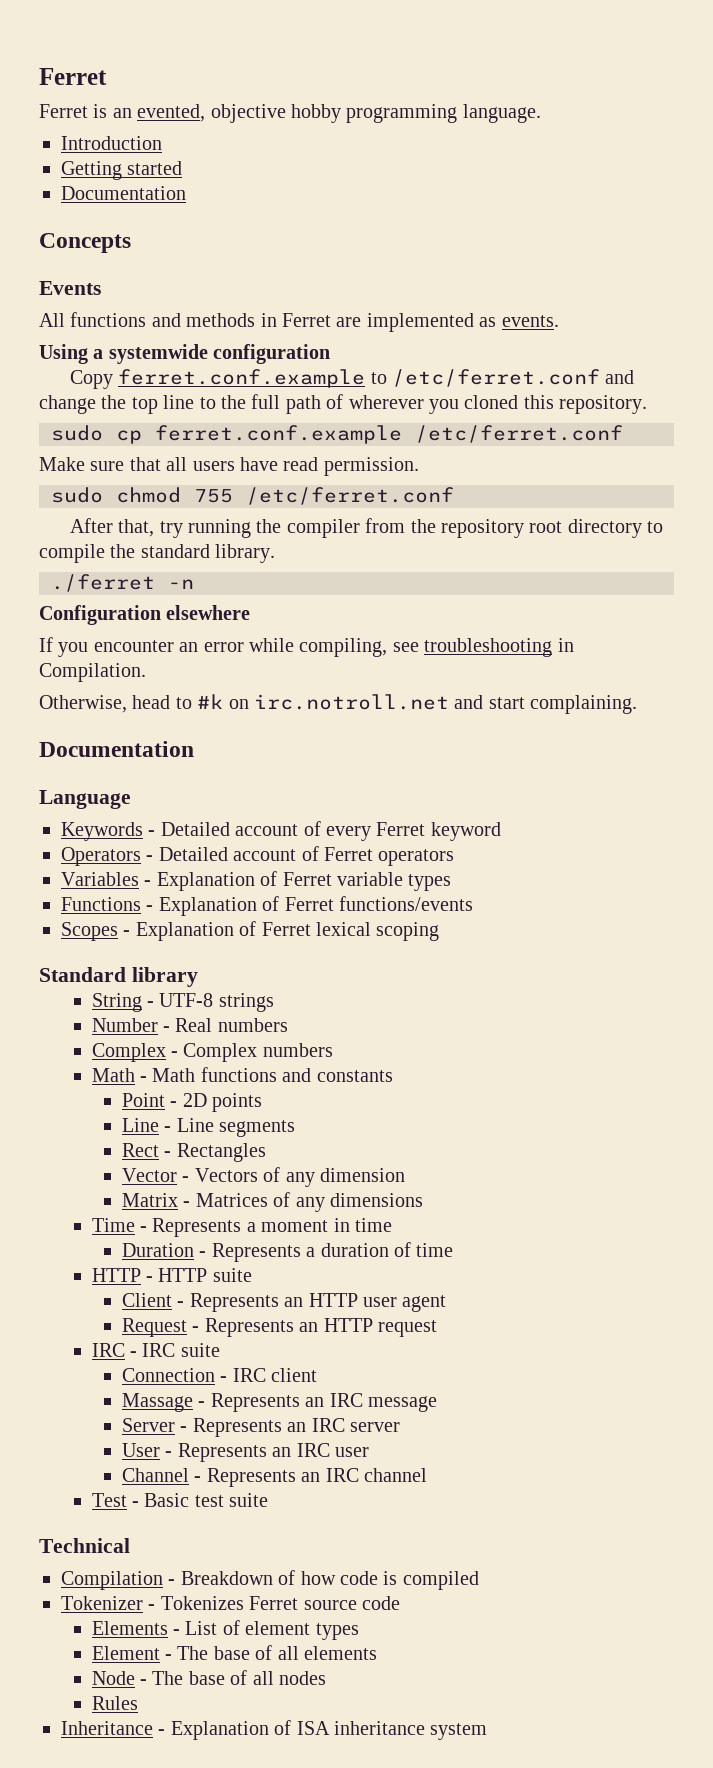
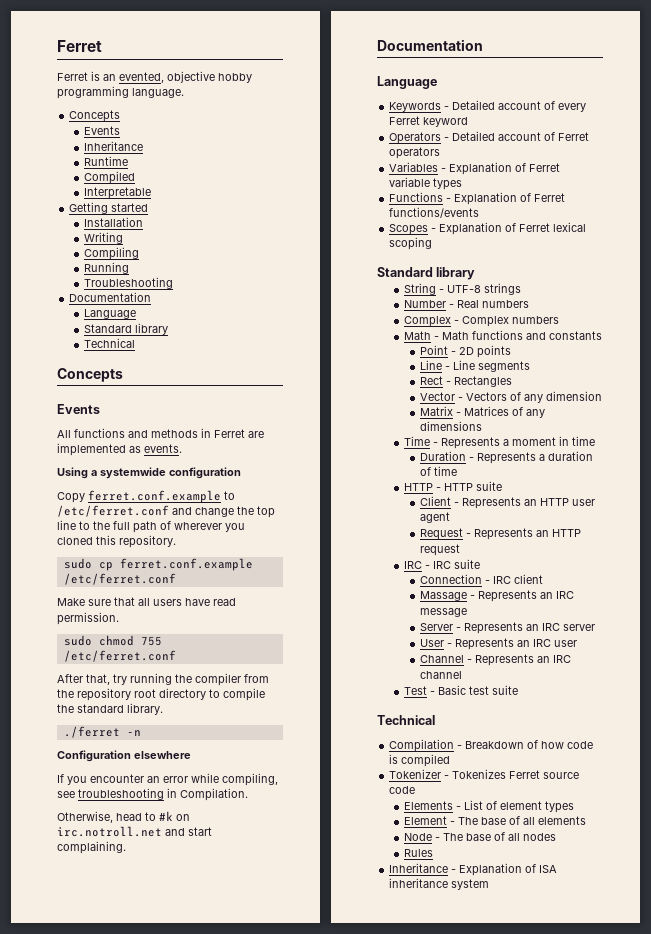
[61,136,162,150] [61,161,183,180] [61,186,186,200] Introduction // Getting started // Documentation -> [69,110,121,122] [84,126,121,135] [84,141,144,151] [84,156,129,166] [84,171,136,184] [84,187,152,199] [69,202,149,214] [84,217,144,227] [84,232,124,244] [84,247,140,260] [84,262,130,274] [84,277,174,289] [69,292,152,302] [84,309,137,319] [84,323,169,335] [84,338,136,348] Concepts // Events // Inheritance // Runtime // Compiled // Interpretable // Getting started // Installation // Writing // Compiling // Running // Troubleshooting // Documentation // Language // Standard library // Technical

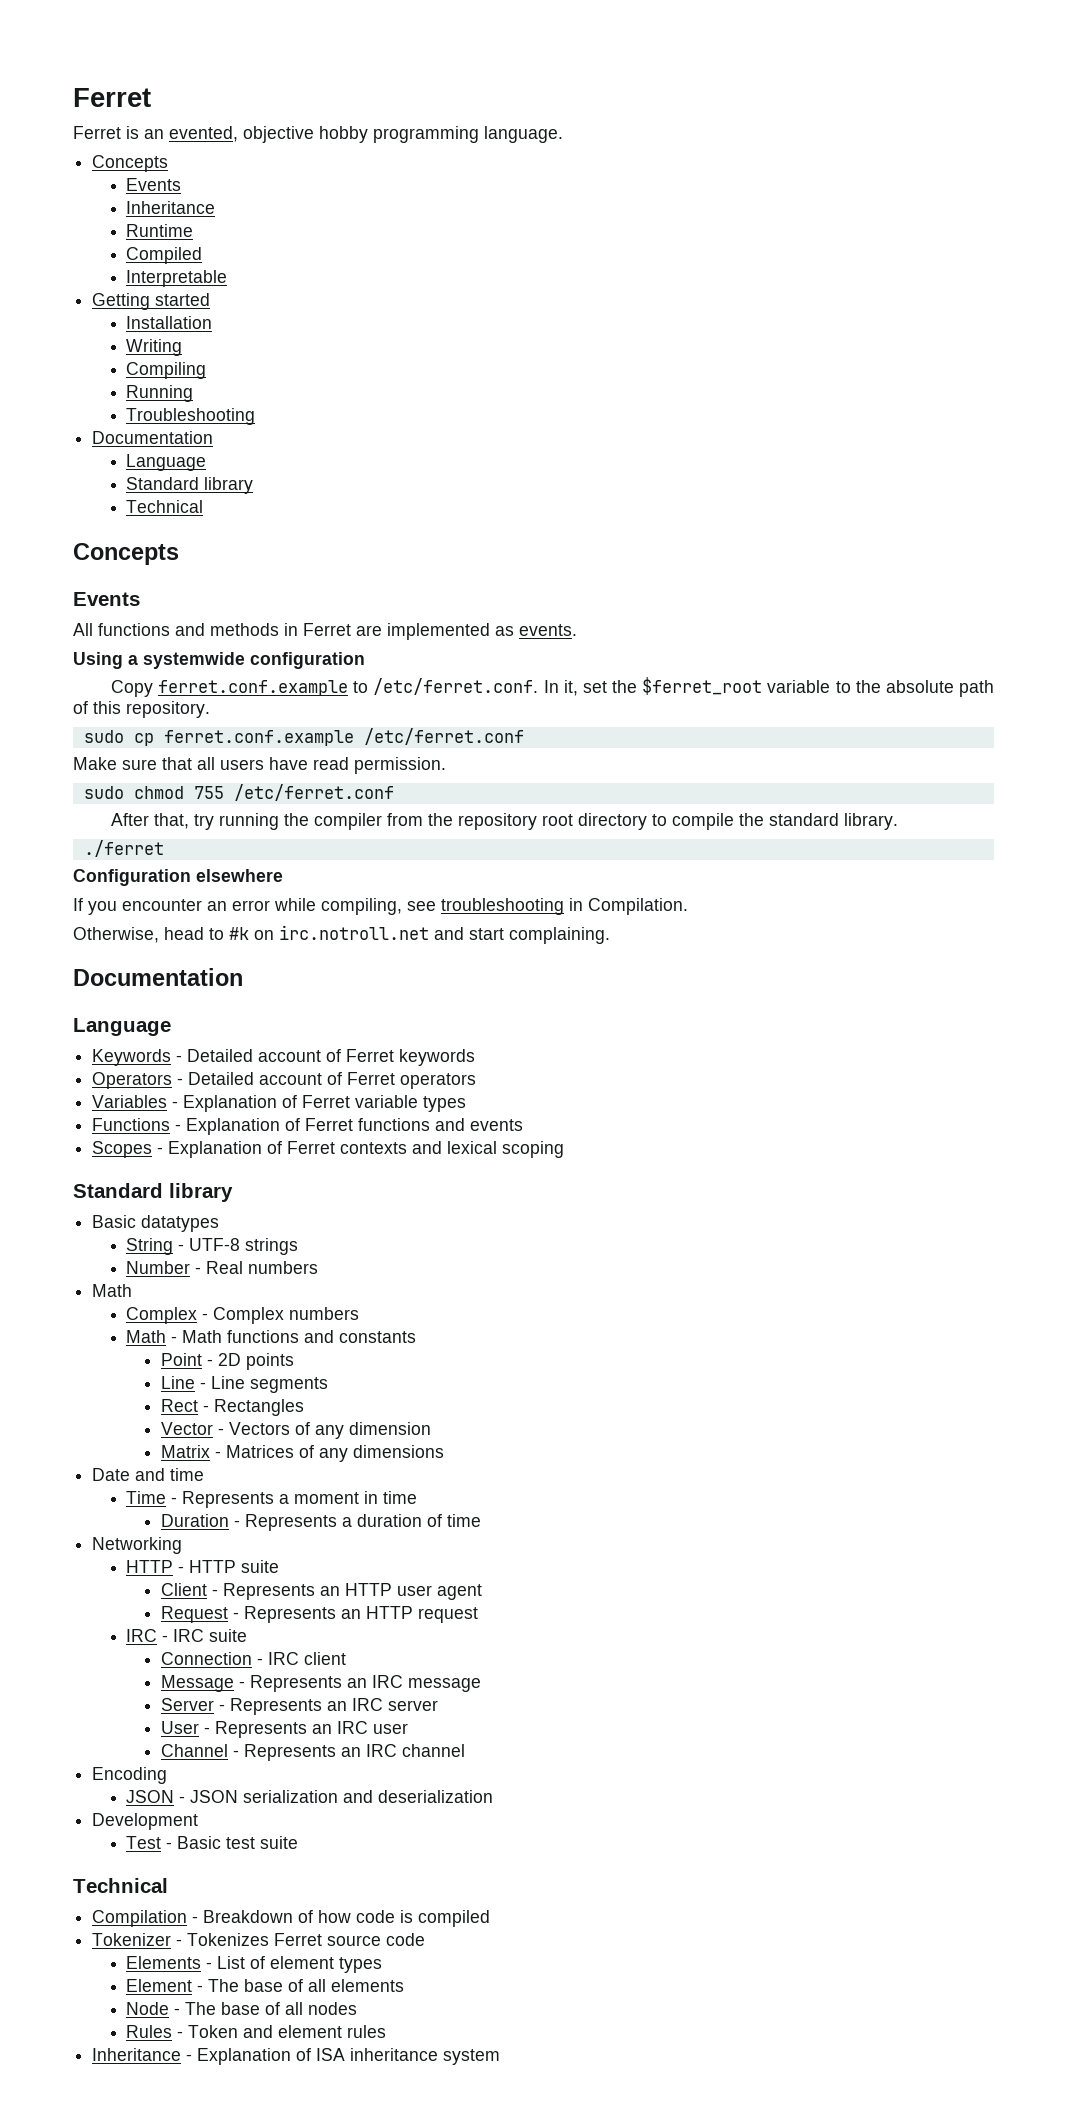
[57,505,275,518] [57,520,76,530] /etc/ferret.conf and change the top line -> [373,677,831,696] /etc/ferret.conf. In it, set the $ferret_root variable
[113,521,130,530] full -> [885,680,954,693] absolute
[174,522,245,532] [57,537,93,545] wherever you cloned -> (88, 707) none
[126,730,141,736] -n -> (164, 848) none
[558,103,587,112] [389,116,469,127] every Ferret keyword -> [346,1049,476,1066] Ferret keywords
[389,207,480,218] functions/events -> [358,1118,524,1131] functions and events
(551, 227) none -> [340,1141,443,1154] contexts and
(476, 273) none -> [92,1215,220,1232] // Basic datatypes
(530, 304) none -> [92,1284,133,1297] // Math
(482, 426) none -> [92,1468,205,1481] // Date and time
(457, 471) none -> [92,1537,183,1554] // Networking
[419,591,467,601] Massage -> [160,1675,234,1692] Message
(462, 675) none -> [92,1767,168,1784] [126,1790,494,1803] [92,1813,199,1830] // Encoding // JSON - JSON serialization and deserialization // Development
(434, 853) none -> [177,2025,387,2038] - Token and element rules

